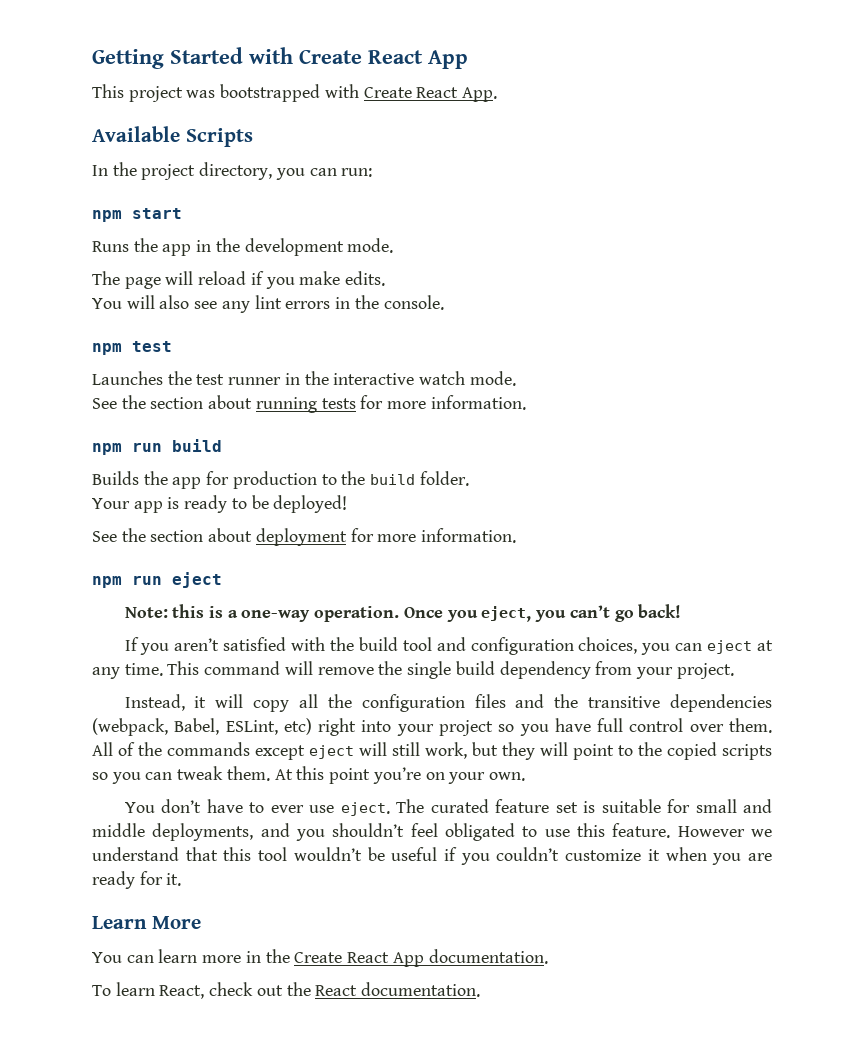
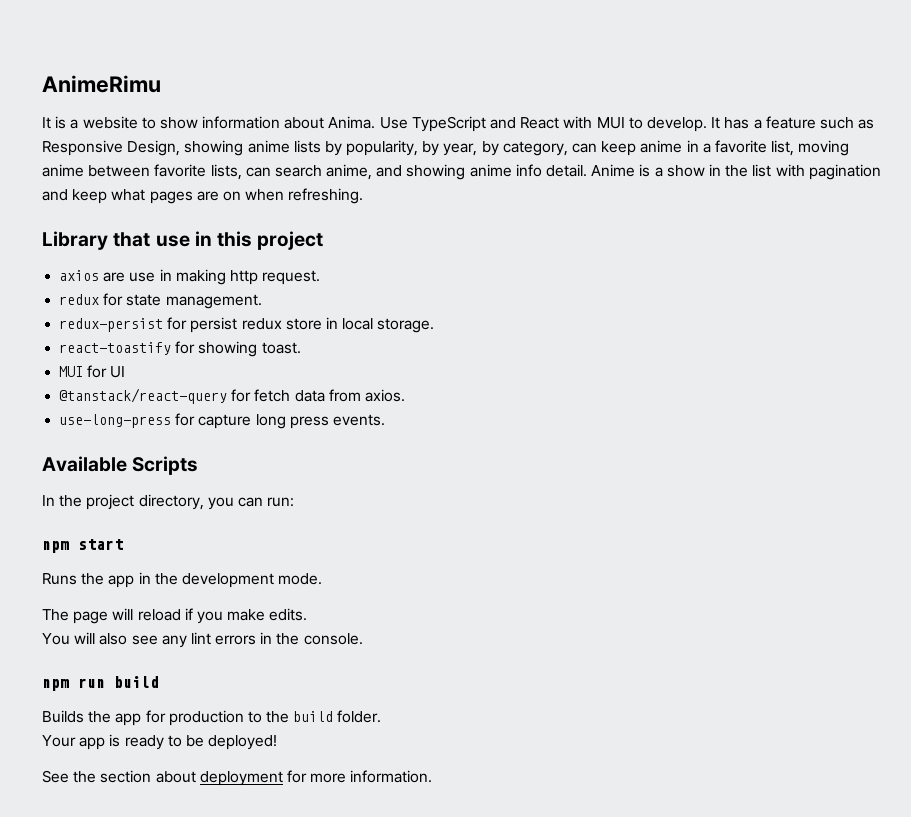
[92,47,468,69] [92,84,498,102] Getting Started with Create React App // This project was bootstrapped with Create React App. -> [42,75,161,93] [42,116,875,132] [42,140,850,156] [42,164,881,180] [42,188,364,204] [42,231,324,250] [59,269,321,285] [59,293,262,309] [59,317,435,333] [59,341,301,357] [59,365,126,378] [59,388,405,404] [59,413,385,429] AnimeRimu // It is a website to show information about Anima. Use TypeScript and React with MUI to develop. It has a feature such as Responsive Design, showing anime lists by popularity, by year, by category, can keep anime in a favorite list, moving anime between favorite lists, can search anime, and showing anime info detail. Anime is a show in the list with pagination and keep what pages are on when refreshing. // Library that use in this project // axios are use in making http request. // redux for state management. // redux-persist for persist redux store in local storage. // react-toastify for showing toast. // MUI for UI // @tanstack/react-query for fetch data from axios. // use-long-press for capture long press events.
[92,341,172,355] [92,371,516,386] [92,395,526,413] // npm test // Launches the test runner in the interactive watch mode. // See the section about running tests for more information. -> (363, 639) none
[92,572,222,588] [124,604,682,622] [124,637,773,655] [92,661,734,679] [124,694,772,712] [92,718,773,736] [92,742,772,760] [92,766,525,784] [124,799,772,816] [92,823,773,841] [92,847,772,865] [92,871,182,889] [92,916,201,929] [92,949,548,967] [92,982,481,999] // npm run eject // Note: this is a one-way operation. Once you eject, you can’t go back! // If you aren’t satisfied with the build tool and configuration choices, you can eject at any time. This command will remove the single build dependency from your project. // Instead, it will copy all the configuration files and the transitive dependencies (webpack, Babel, ESLint, etc) right into your project so you have full control over them. All of the commands except eject will still work, but they will point to the copied scripts so you can tweak them. At this point you’re on your own. // You don’t have to ever use eject. The curated feature set is suitable for small and middle deployments, and you shouldn’t feel obligated to use this feature. However we understand that this tool wouldn’t be useful if you couldn’t customize it when you are ready for it. // Learn More // You can learn more in the Create React App documentation. // To learn React, check out the React documentation. -> (433, 776) none

